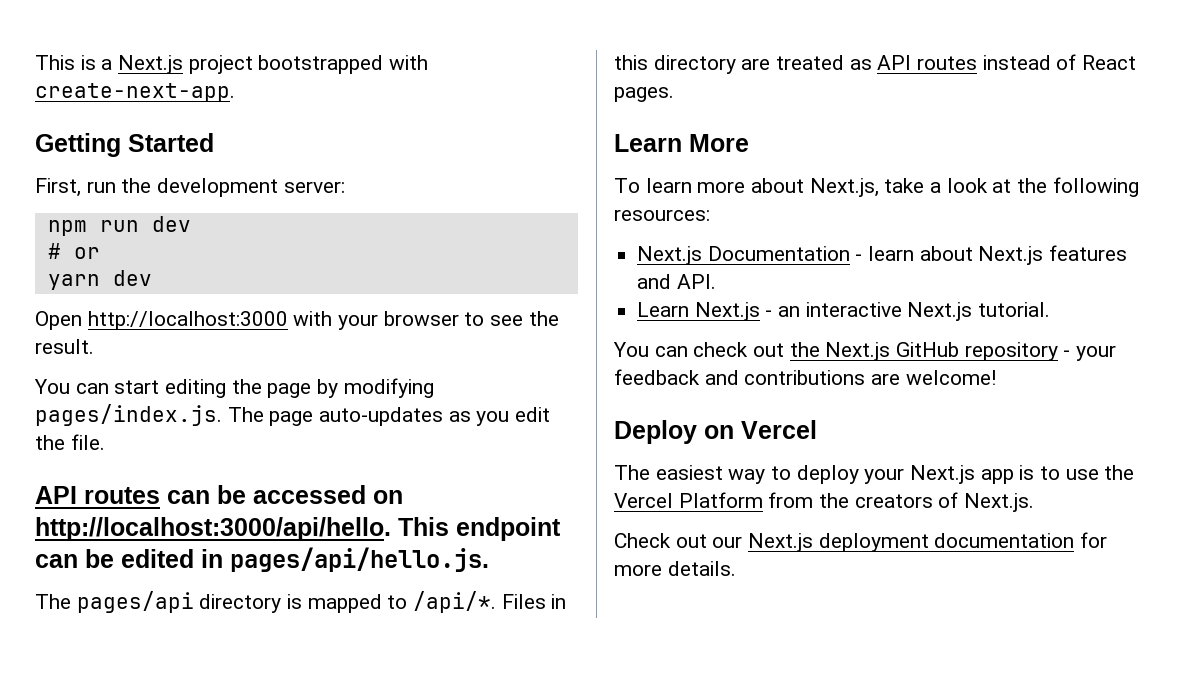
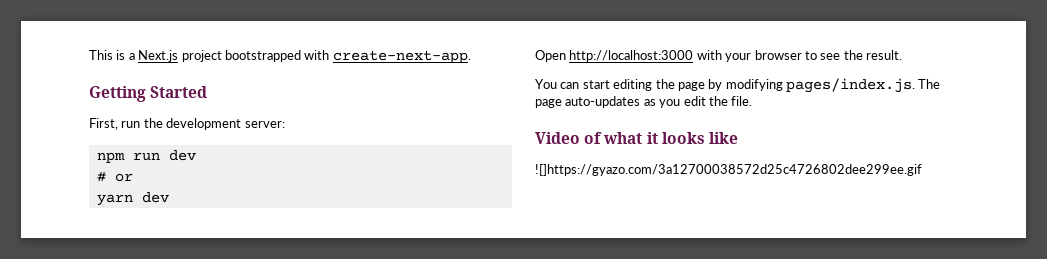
[35,485,403,504] [35,517,561,541] [35,547,489,572] [35,591,567,613] [614,54,1137,74] [614,87,674,102] [614,134,749,152] [614,177,1139,197] [614,209,710,221] [637,245,1128,265] [637,274,716,289] [637,302,1051,321] [613,342,1117,361] [614,369,996,385] [614,420,817,444] [614,465,1135,484] [614,492,1035,512] [614,532,1108,552] [614,561,736,576] API routes can be accessed on http://localhost:3000/api/hello. This endpoint can be edited in pages/api/hello.js. // The pages/api directory is mapped to /api/*. Files in this directory are treated as API routes instead of React pages. // Learn More // To learn more about Next.js, take a look at the following resources: // Next.js Documentation - learn about Next.js features and API. // Learn Next.js - an interactive Next.js tutorial. // You can check out the Next.js GitHub repository - your feedback and contributions are welcome! // Deploy on Vercel // The easiest way to deploy your Next.js app is to use the Vercel Platform from the creators of Next.js. // Check out our Next.js deployment documentation for more details. -> [535,132,738,144] [535,164,922,176] Video of what it looks like // ![]https://gyazo.com/3a12700038572d25c4726802dee299ee.gif

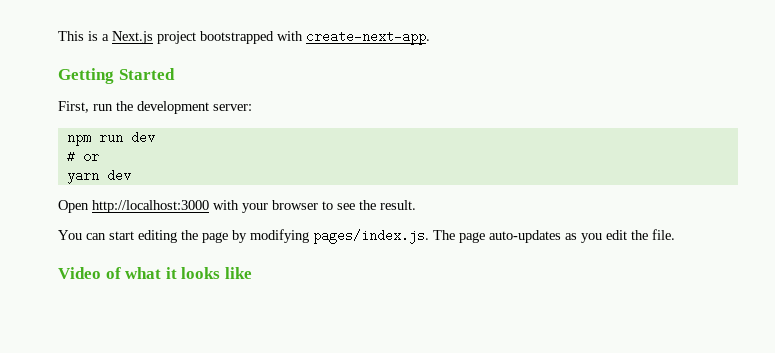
[535,164,922,176] // ![]https://gyazo.com/3a12700038572d25c4726802dee299ee.gif -> (252, 273) none

